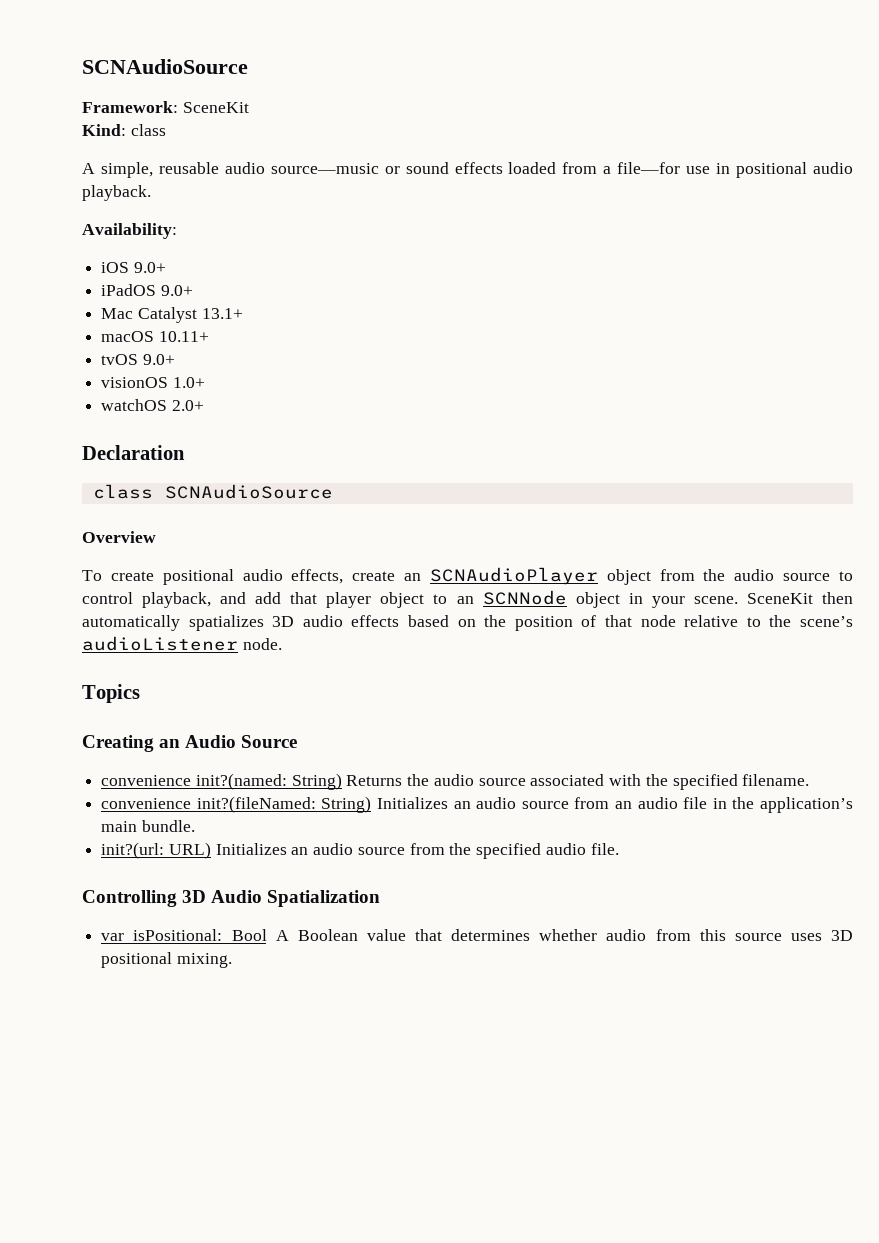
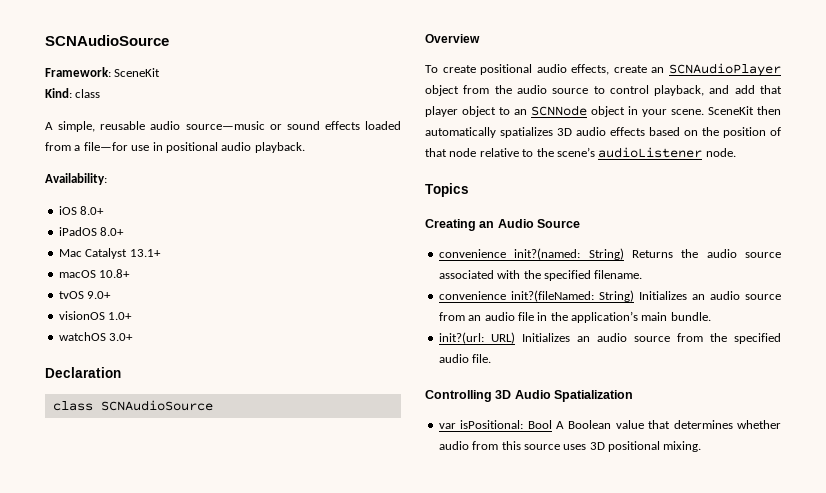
[133,262,166,273] 9.0+ -> [80,206,105,215] 8.0+
[160,285,193,296] 9.0+ -> [100,227,125,236] 8.0+
[158,331,209,342] 10.11+ -> [99,269,131,278] 10.8+
[171,400,204,411] 2.0+ -> [109,333,134,341] 3.0+

